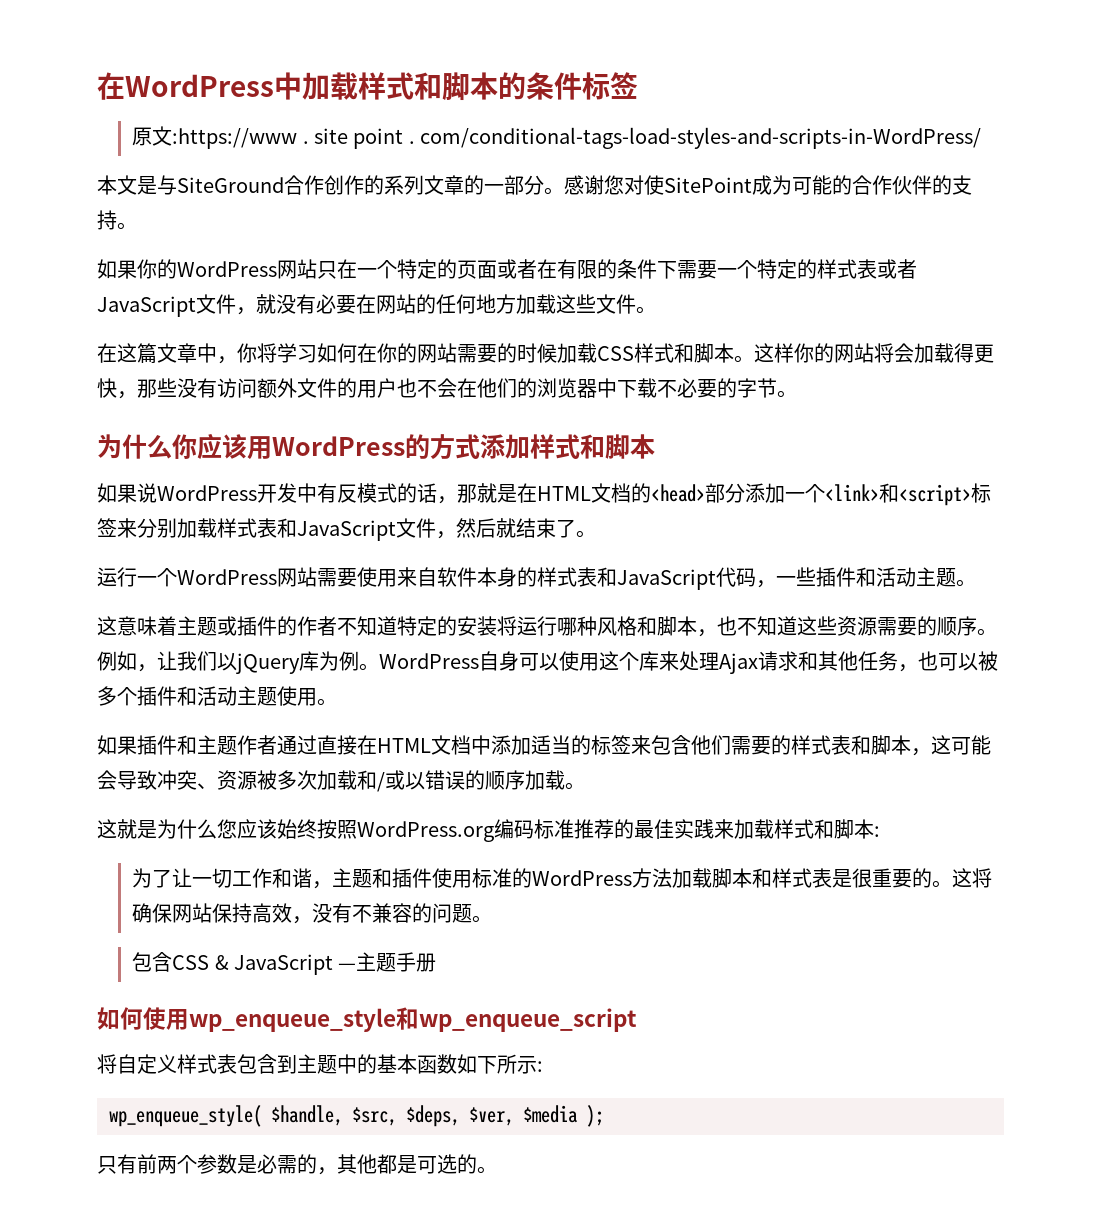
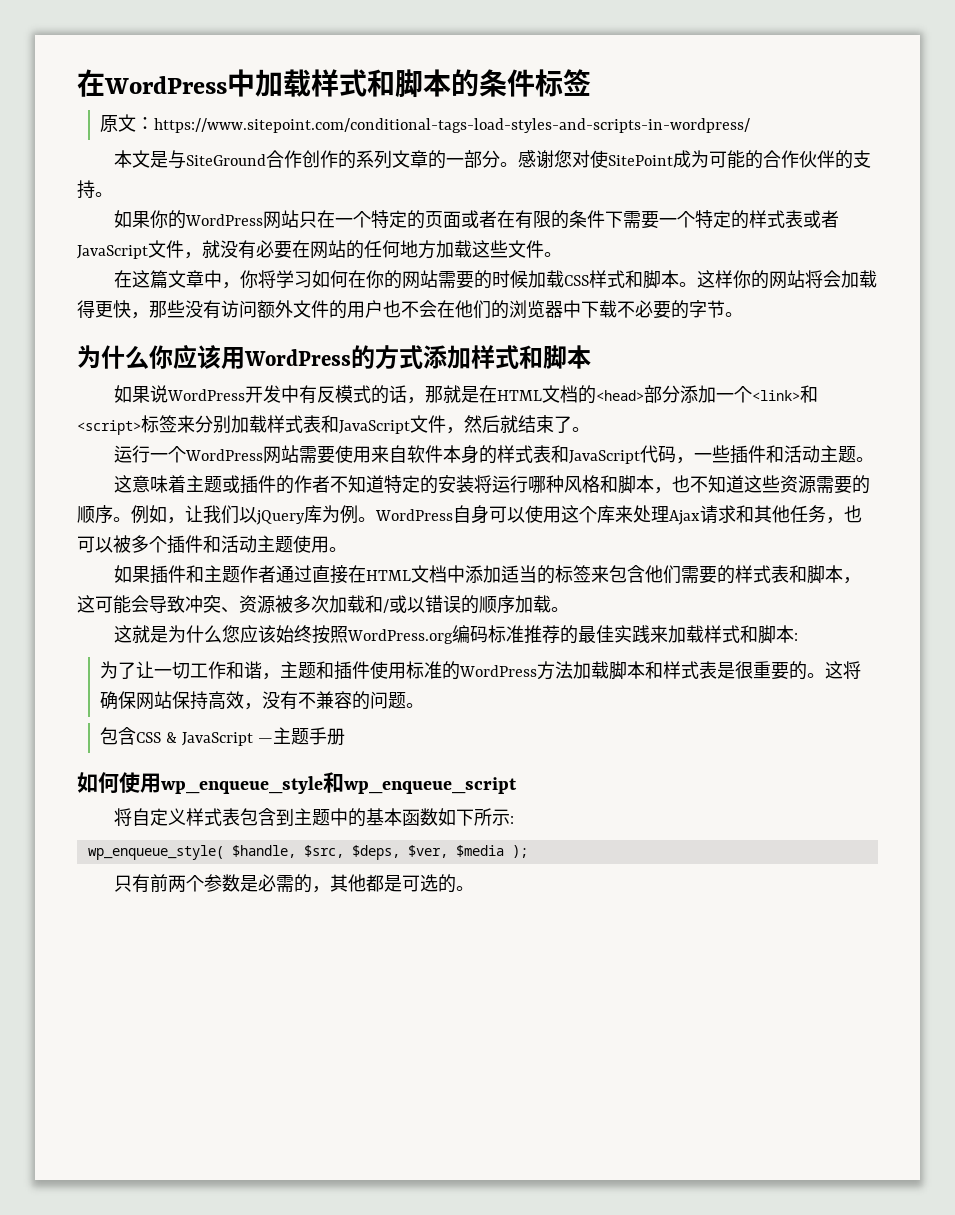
[172,127,982,149] :https://www . site point . com/conditional-tags-load-styles-and-scripts-in-WordPress/ -> [136,117,751,133] ：https://www.sitepoint.com/conditional-tags-load-styles-and-scripts-in-wordpress/

